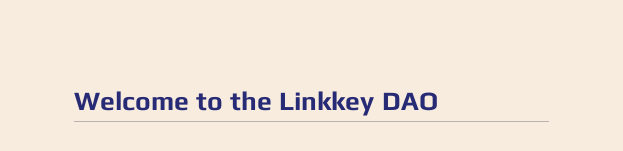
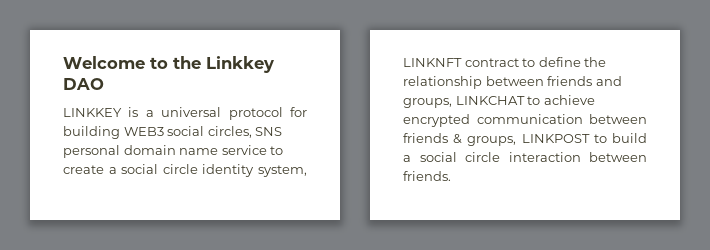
(438, 101) none -> [63,107,307,120] [63,126,283,139] [63,145,284,158] [63,164,307,177] [403,57,607,67] [403,76,622,89] [403,95,595,108] [403,114,647,127] [403,133,647,146] [403,152,647,162] [403,171,451,181] // LINKKEY is a universal protocol for building WEB3 social circles, SNS personal domain name service to create a social circle identity system, LINKNFT contract to define the relationship between friends and groups, LINKCHAT to achieve encrypted communication between friends & groups, LINKPOST to build a social circle interaction between friends.

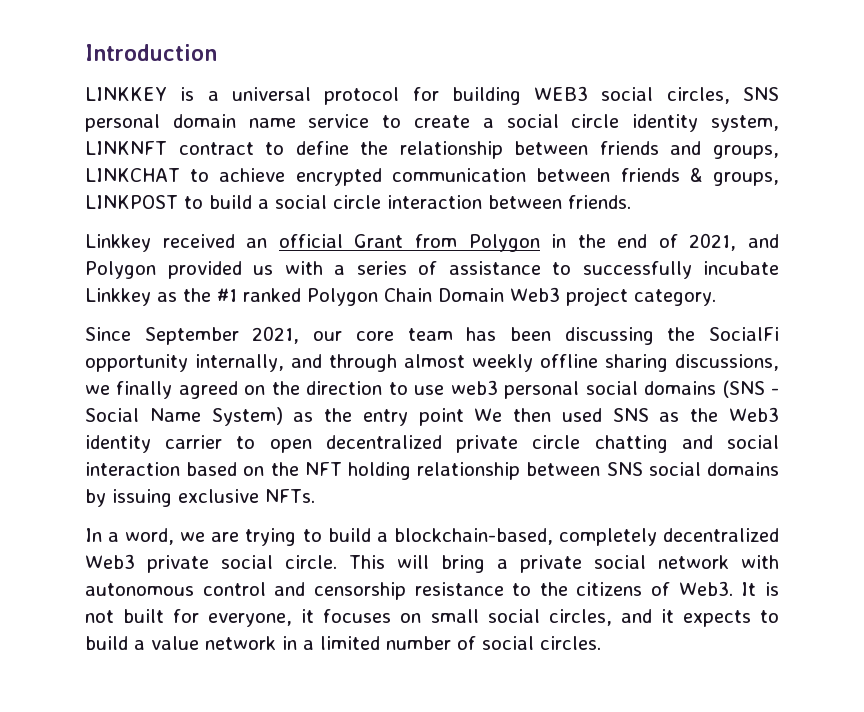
[63,56,274,73] [63,78,104,90] Welcome to the Linkkey DAO -> [85,44,217,61] Introduction
(451, 176) none -> [85,233,779,252] [85,261,779,279] [85,287,716,306] [85,326,779,345] [85,354,779,372] [85,380,779,399] [85,407,780,426] [85,435,779,453] [85,462,779,480] [85,489,315,507] [85,528,779,546] [85,554,779,573] [85,581,779,600] [85,609,780,627] [85,636,601,650] // Linkkey received an official Grant from Polygon in the end of 2021, and Polygon provided us with a series of assistance to successfully incubate Linkkey as the #1 ranked Polygon Chain Domain Web3 project category. // Since September 2021, our core team has been discussing the SocialFi opportunity internally, and through almost weekly offline sharing discussions, we finally agreed on the direction to use web3 personal social domains (SNS - Social Name System) as the entry point We then used SNS as the Web3 identity carrier to open decentralized private circle chatting and social interaction based on the NFT holding relationship between SNS social domains by issuing exclusive NFTs. // In a word, we are trying to build a blockchain-based, completely decentralized Web3 private social circle. This will bring a private social network with autonomous control and censorship resistance to the citizens of Web3. It is not built for everyone, it focuses on small social circles, and it expects to build a value network in a limited number of social circles.

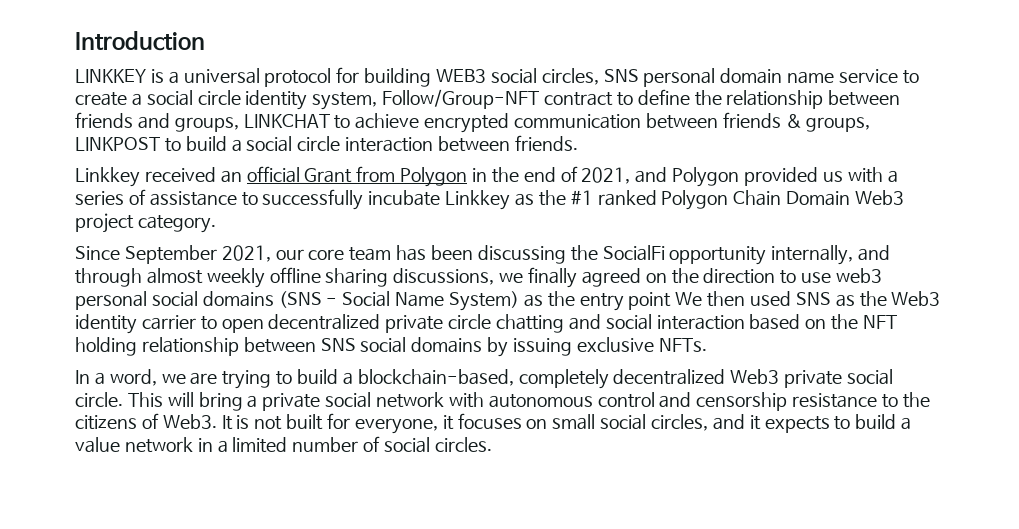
[85,141,167,155] LINKNFT -> [382,89,540,109] Follow/Group-NFT

